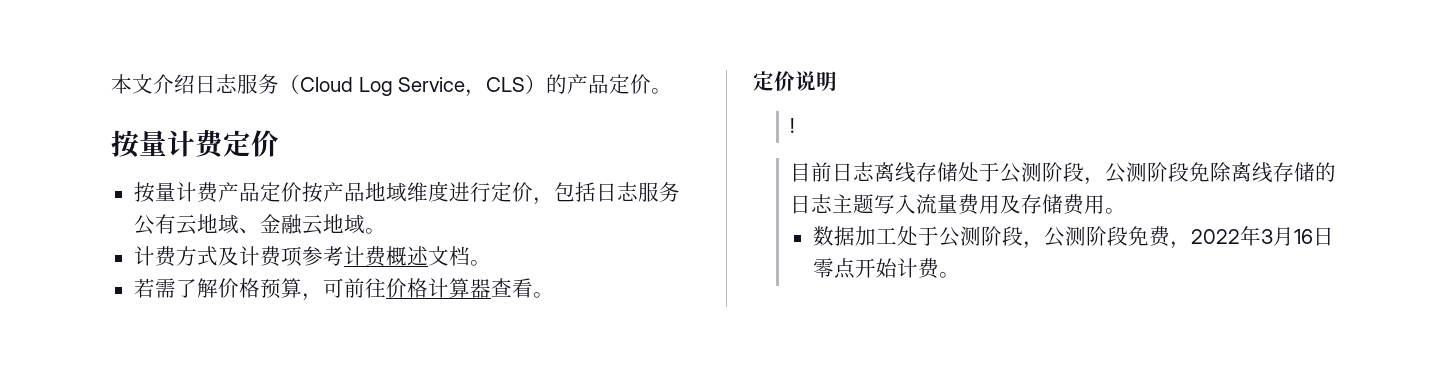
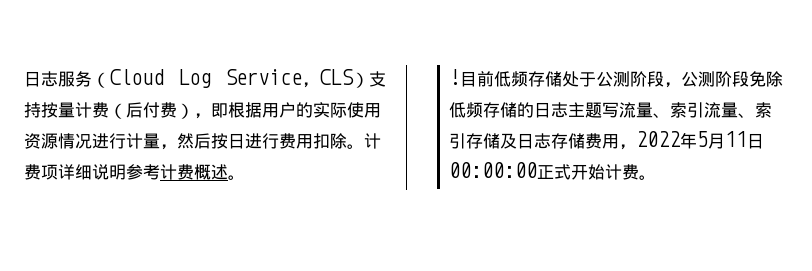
[111,74,195,94] 本文介绍 -> (24, 79) none
[546,74,673,94] [111,129,279,158] [133,181,680,205] [133,214,386,235] [133,246,302,267] 的产品定价。 // 按量计费定价 // 按量计费产品定价按产品地域维度进行定价，包括日志服务公有云地域、金融云地域。 // 计费方式及计费项 -> [369,71,386,87] [24,102,381,119] [24,133,381,150] [24,164,126,180] 支持按量计费（后付费），即根据用户的实际使用资源情况进行计量，然后按日进行费用扣除。计费项详细说明
[427,246,491,266] [133,278,554,301] [753,71,837,91] [790,118,796,133] [790,162,917,183] 文档。 // 若需了解价格预算，可前往价格计算器查看。 // 定价说明 // ! // 目前日志离线 -> [228,175,245,180] [449,69,529,87] 。 // !目前低频
[1231,162,1274,183] 离线 -> [449,102,484,118] 低频
[895,194,1127,215] [812,226,1334,249] [812,258,855,279] 入流量费用及存储费用。 // 数据加工处于公测阶段，公测阶段免费，2022年3月16日零点 -> [619,102,773,118] [449,131,765,150] [449,162,572,180] 流量、索引流量、索引存储及日志存储费用，2022年5月11日00:00:00正式

